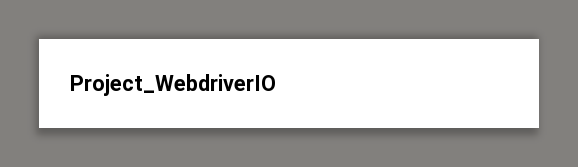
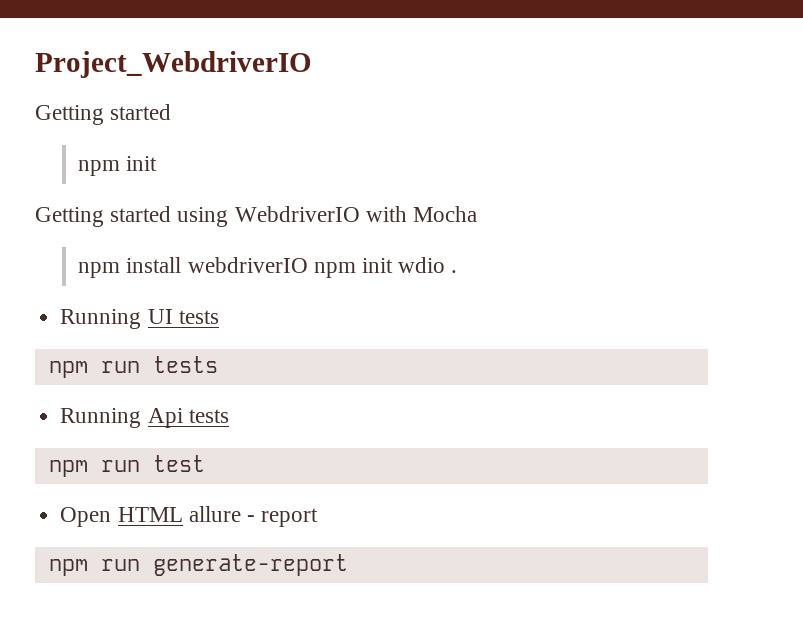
(276, 85) none -> [35,104,172,125] [78,156,158,176] [35,206,478,227] [78,257,458,278] [60,309,219,329] [48,356,218,378] [60,408,229,428] [48,455,205,477] [60,506,319,527] [48,554,348,576] // Getting started // npm init // Getting started using WebdriverIO with Mocha // npm install webdriverIO npm init wdio . // Running UI tests // npm run tests // Running Api tests // npm run test // Open HTML allure - report // npm run generate-report

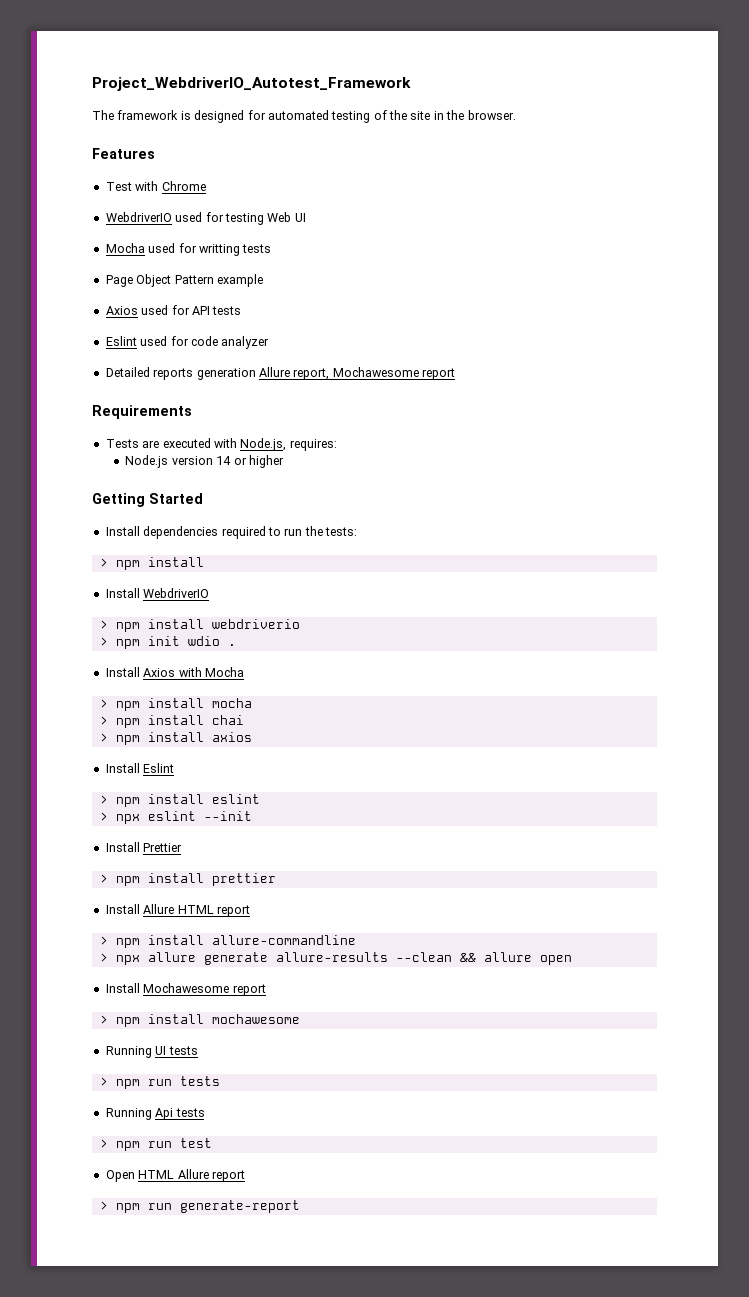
[35,51,312,78] [35,104,172,125] [78,156,158,176] [35,206,478,227] [78,257,458,278] Project_WebdriverIO // Getting started // npm init // Getting started using WebdriverIO with Mocha // npm install webdriverIO npm init wdio . -> [92,77,411,91] [92,110,516,123] [92,148,155,159] [105,181,206,191] [105,212,306,225] [105,243,272,256] [105,274,263,287] [105,305,242,315] [105,336,270,349] [105,367,455,380] [92,405,192,419] [105,438,337,451] [125,455,284,468] [92,493,203,507] [105,526,357,539] [99,557,204,570] [105,588,210,598] [99,619,300,632] [99,636,236,649] [105,667,244,677] [99,698,252,711] [99,715,244,728] [99,732,252,745] [105,763,175,773] [99,794,260,807] [99,811,252,824] [105,842,183,852] [99,873,276,886] [105,904,250,917] [99,935,356,948] [99,952,572,965] [105,983,266,996] [99,1014,300,1027] Project_WebdriverIO_Autotest_Framework // The framework is designed for automated testing of the site in the browser. // Features // Test with Chrome // WebdriverIO used for testing Web UI // Mocha used for writting tests // Page Object Pattern example // Axios used for API tests // Eslint used for code analyzer // Detailed reports generation Allure report, Mochawesome report // Requirements // Tests are executed with Node.js, requires: // Node.js version 14 or higher // Getting Started // Install dependencies required to run the tests: // > npm install // Install WebdriverIO // > npm install webdriverio // > npm init wdio . // Install Axios with Mocha // > npm install mocha // > npm install chai // > npm install axios // Install Eslint // > npm install eslint // > npx eslint --init // Install Prettier // > npm install prettier // Install Allure HTML report // > npm install allure-commandline // > npx allure generate allure-results --clean && allure open // Install Mochawesome report // > npm install mochawesome
(219, 317) none -> [99,1077,108,1086] >
(229, 416) none -> [99,1139,108,1148] >
[188,506,319,527] allure - report // -> [177,1169,245,1182] [99,1201,108,1210] Allure report // >

